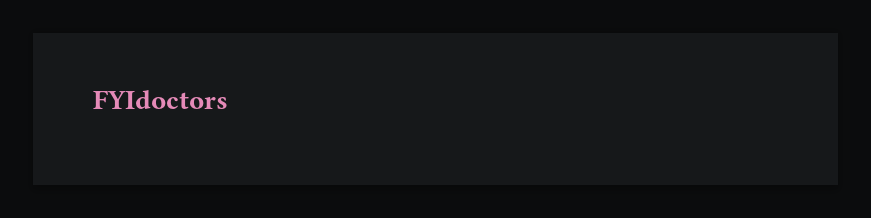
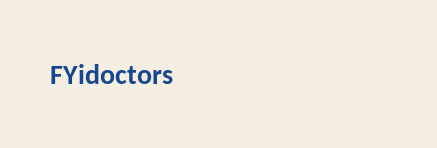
[93,90,228,109] FYIdoctors -> [50,64,173,84] FYidoctors

